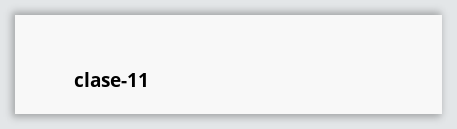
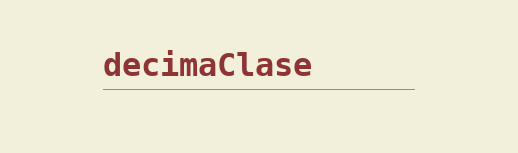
[74,72,149,87] clase-11 -> [103,50,312,76] decimaClase

